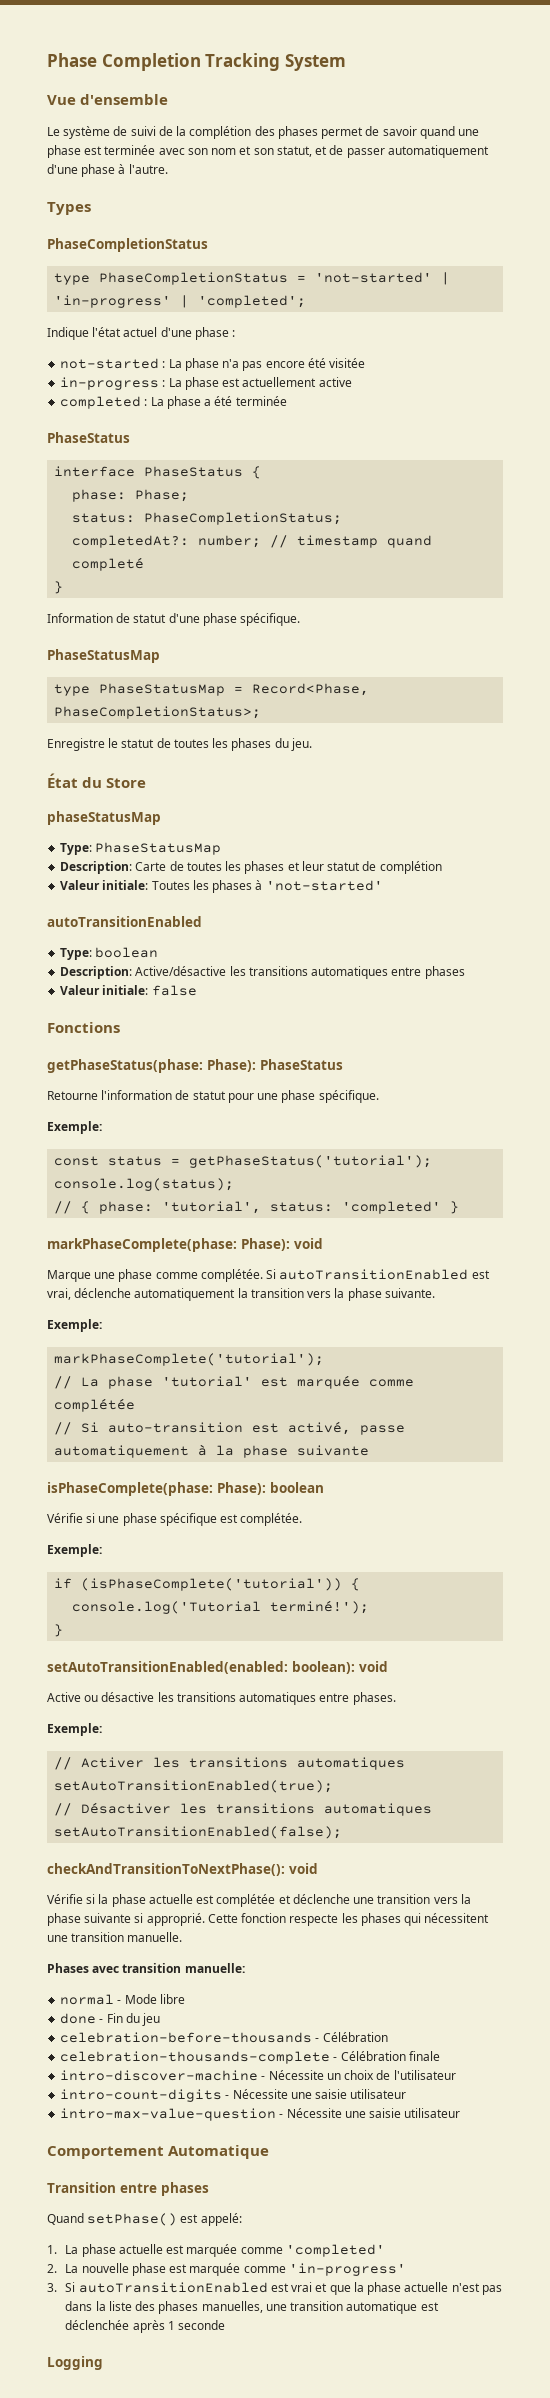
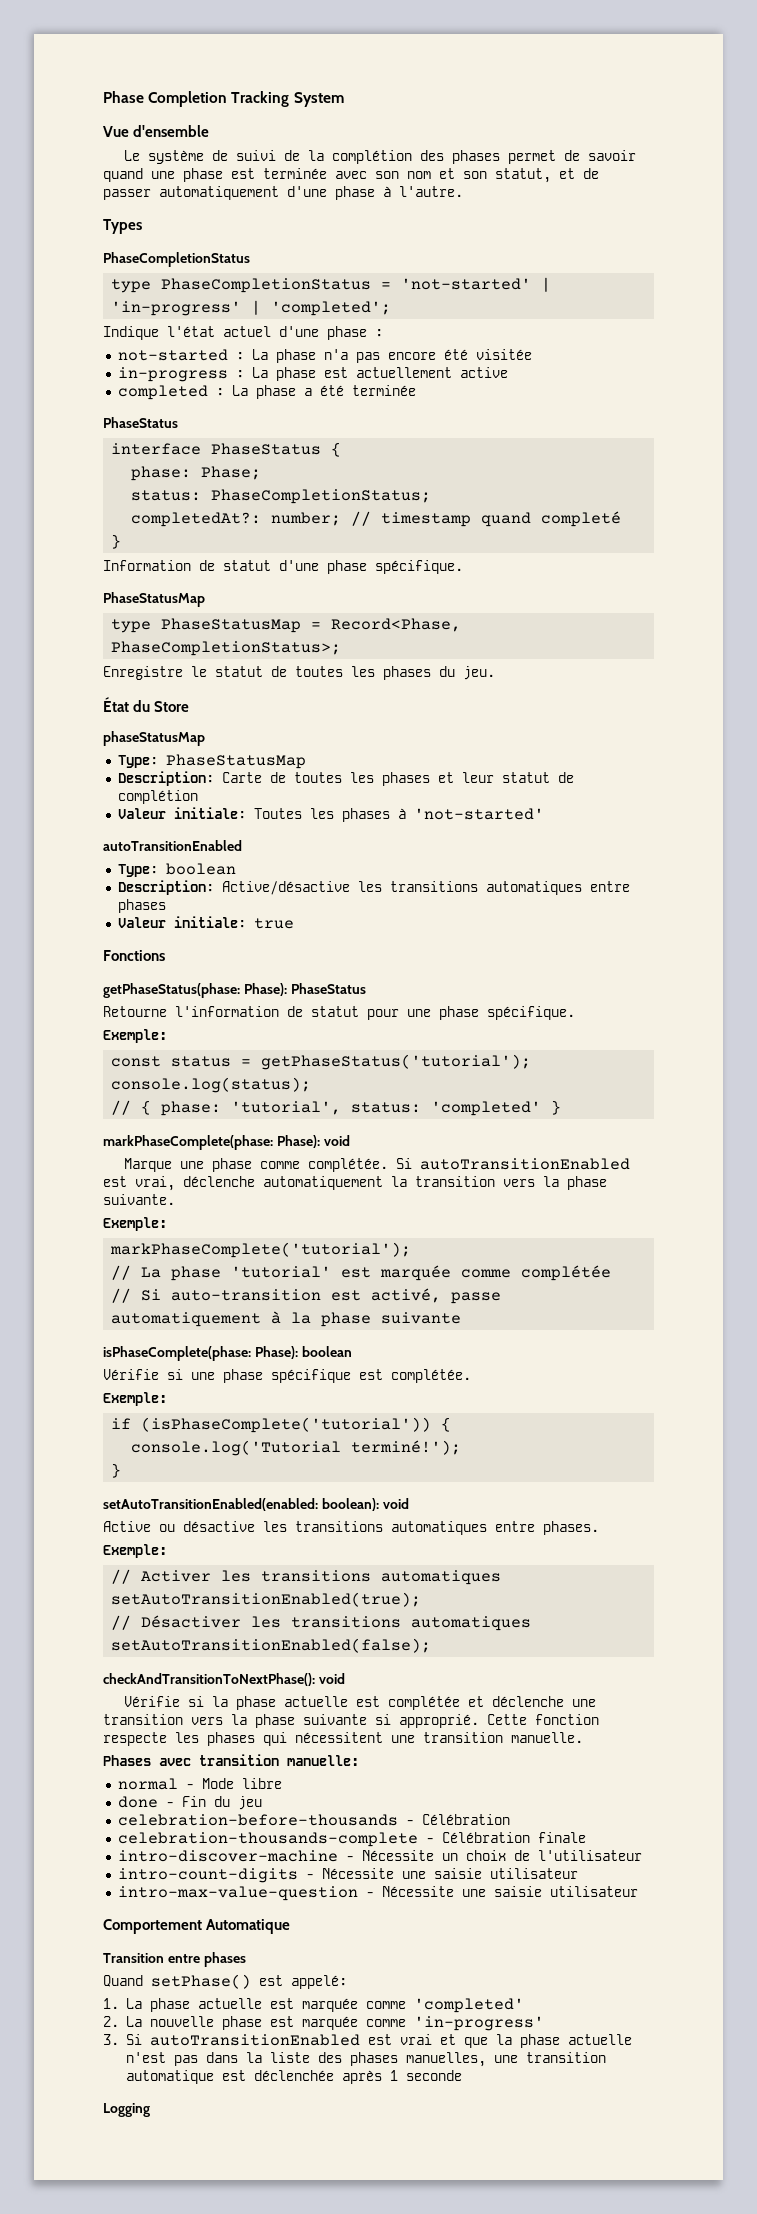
[151,985,197,996] false -> [253,918,294,929] true

